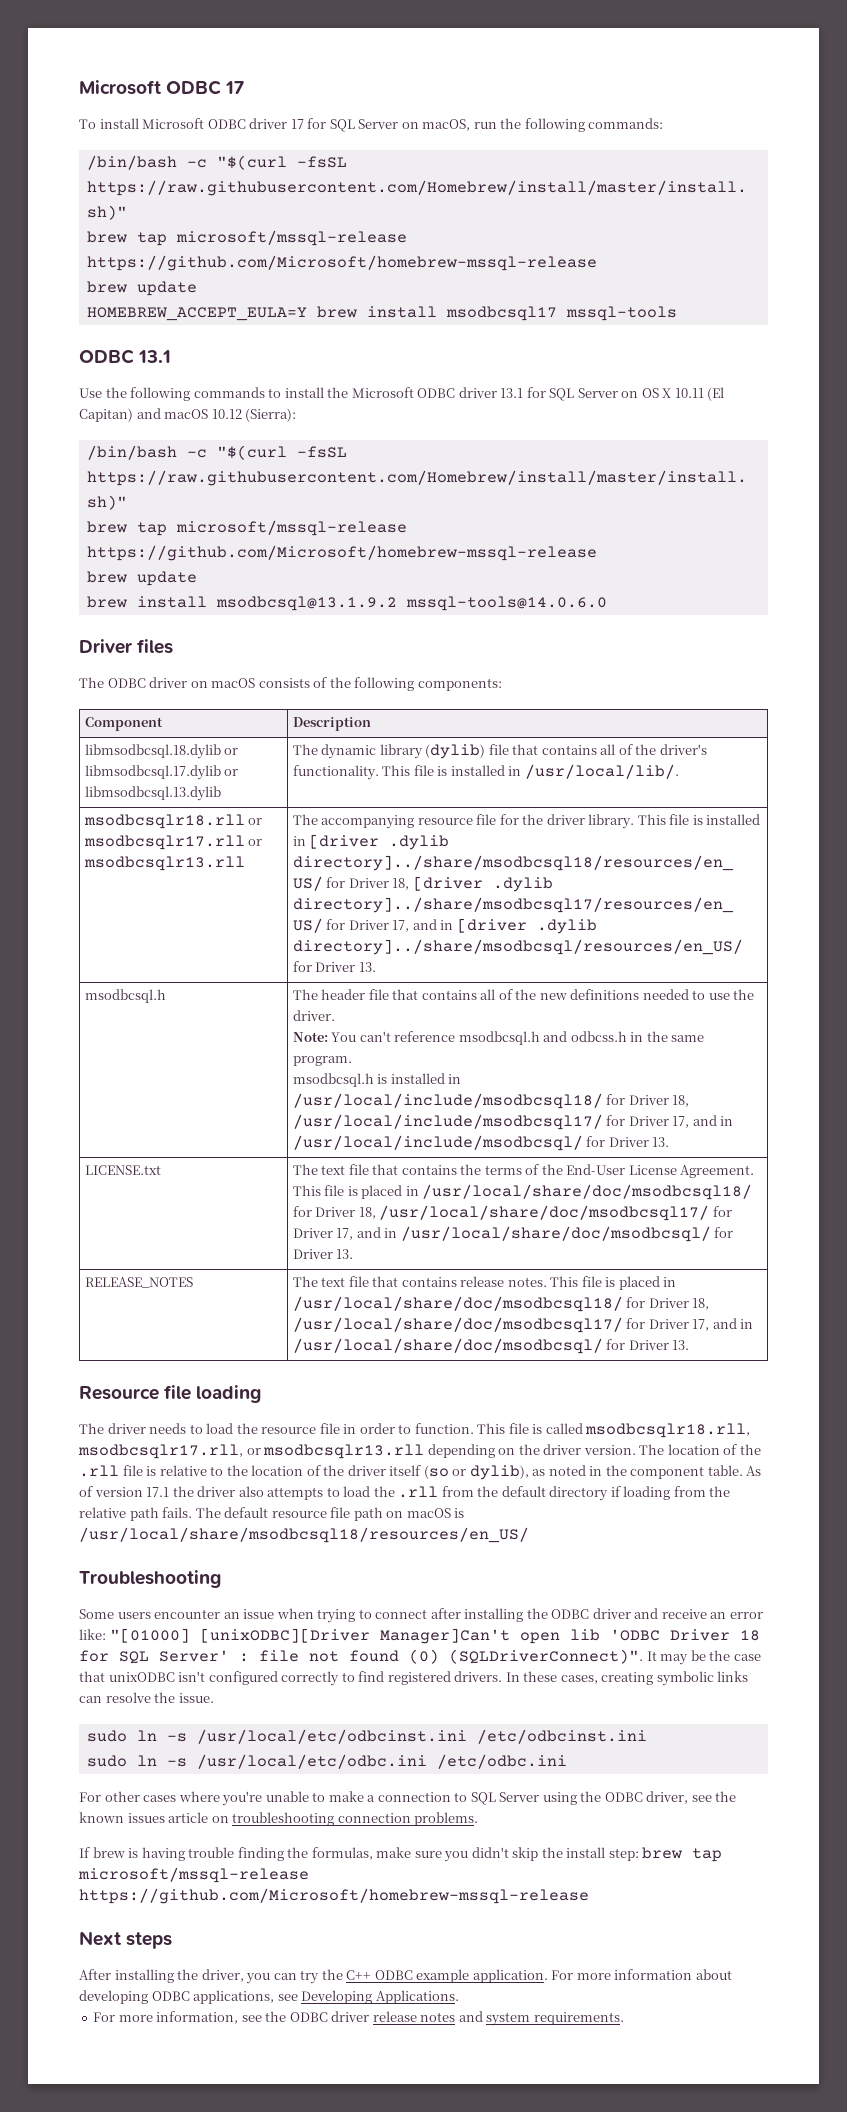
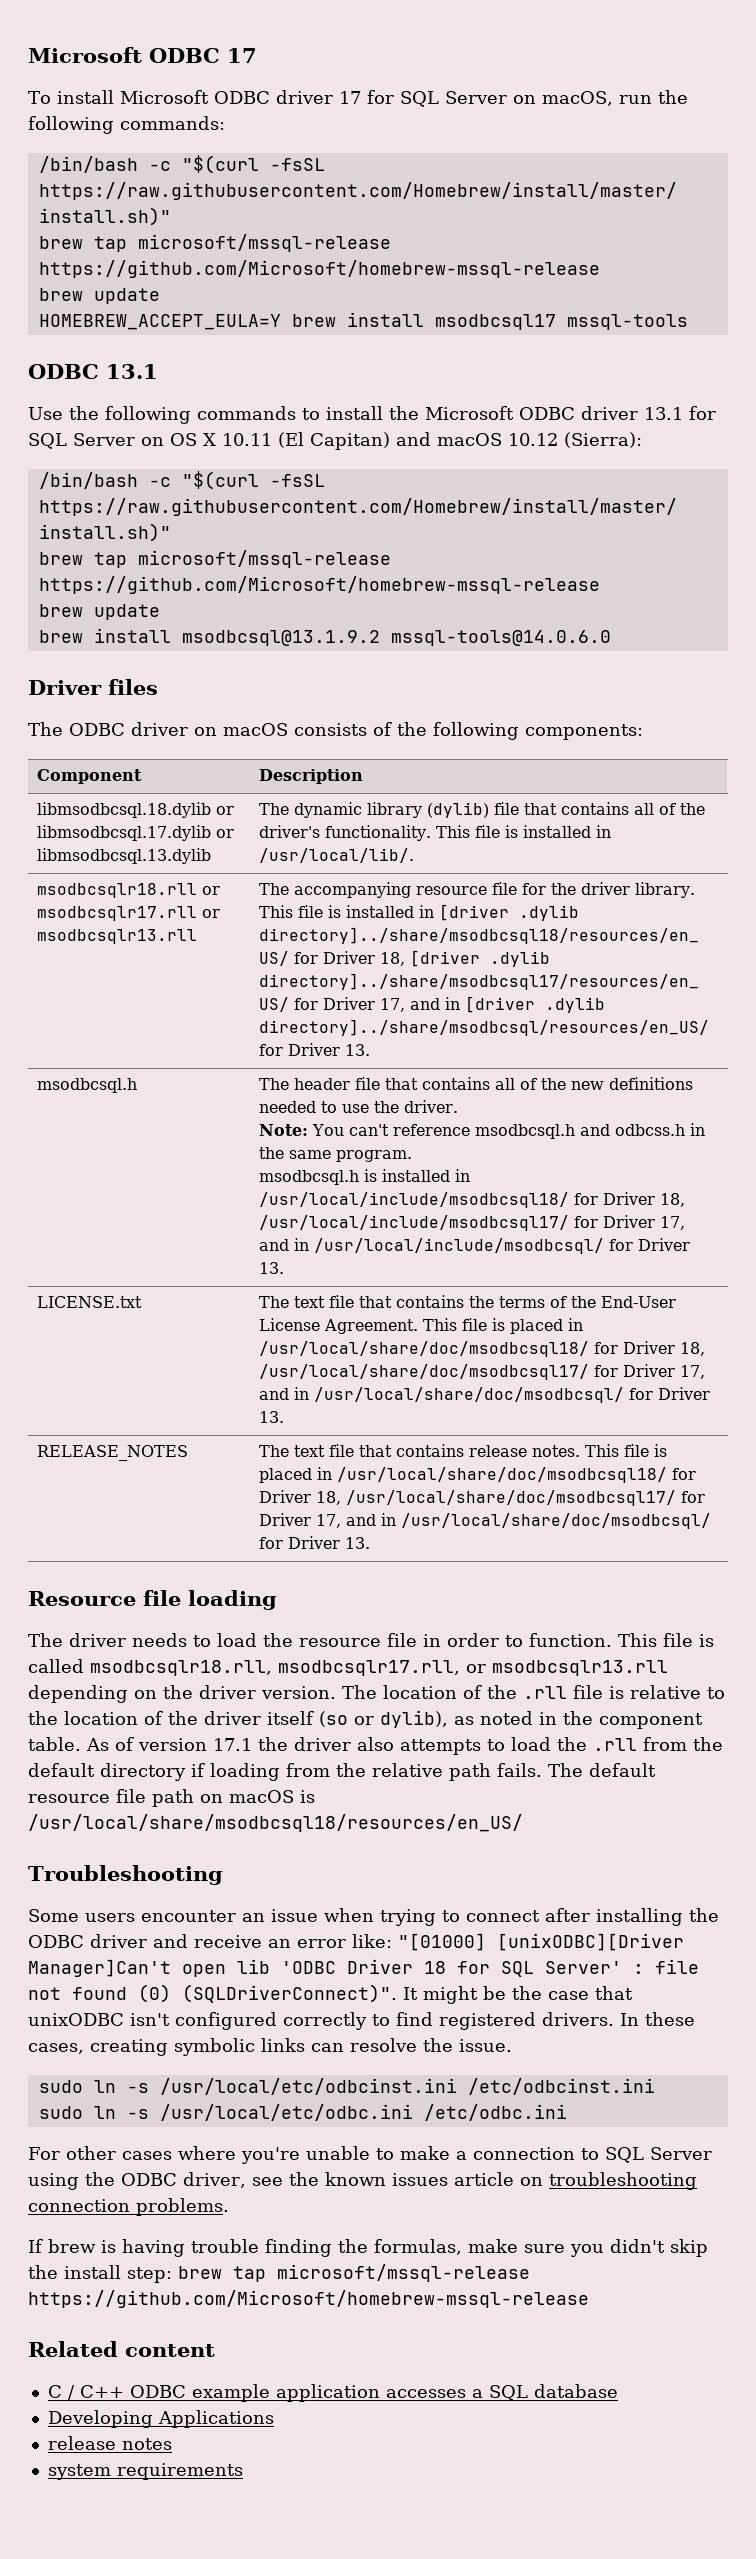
[660,1654,689,1665] may -> [423,1986,478,2004] might
[79,1931,173,1949] [79,1969,732,1984] [79,1990,459,2004] [93,2011,370,2024] Next steps // After installing the driver, you can try the C++ ODBC example application. For more information about developing ODBC applications, see Developing Applications. // For more information, see the ODBC driver -> [28,2341,215,2357] [47,2384,618,2402] [47,2410,274,2428] Related content // C / C++ ODBC example application accesses a SQL database // Developing Applications //
[458,2011,624,2026] and system requirements. -> [47,2463,243,2480] // system requirements

